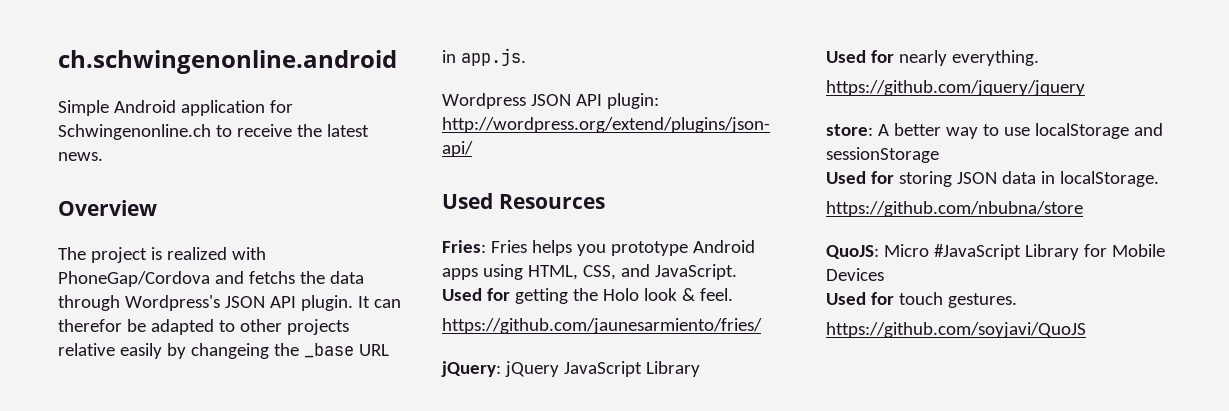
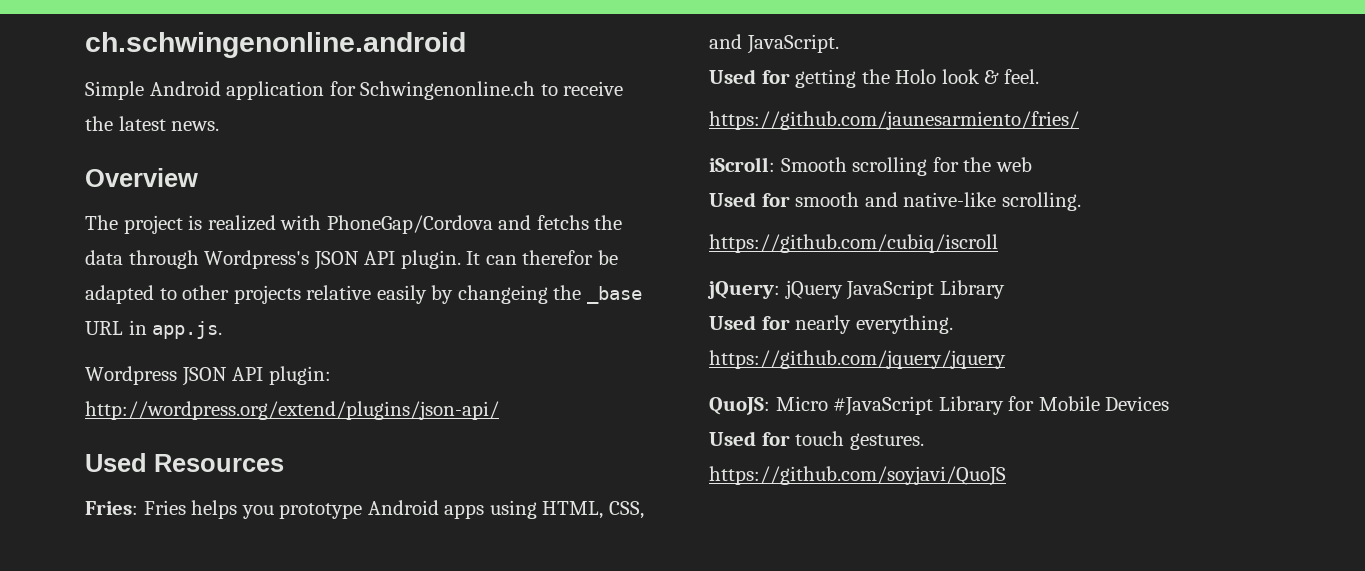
(762, 326) none -> [709,157,1032,176] [709,192,1081,211] [709,234,998,253] // iScroll: Smooth scrolling for the web // Used for smooth and native-like scrolling. // https://github.com/cubiq/iscroll
[826,123,1163,139] [826,147,939,163] [826,171,1159,187] [826,201,1083,217] // store: A better way to use localStorage and sessionStorage // Used for storing JSON data in localStorage. // https://github.com/nbubna/store -> (1006, 359) none

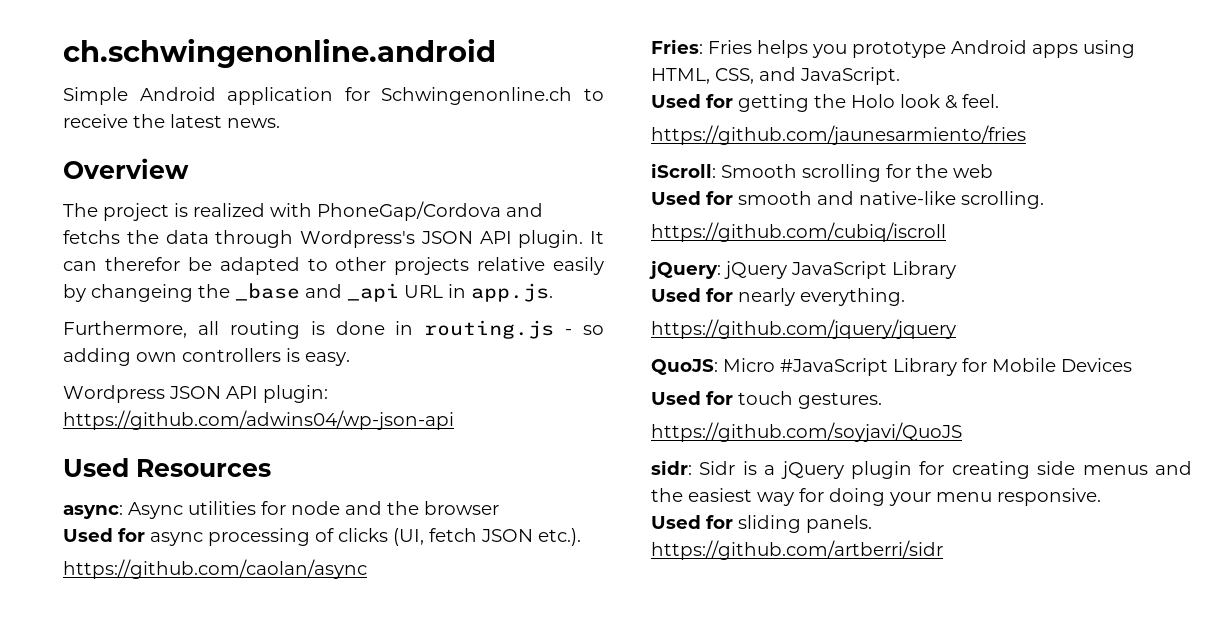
(642, 295) none -> [305,283,399,302] and _api
(223, 330) none -> [63,320,604,339] [63,348,350,366] // Furthermore, all routing is done in routing.js - so adding own controllers is easy.
[85,401,499,420] http://wordpress.org/extend/plugins/json-api/ -> [63,410,454,430] https://github.com/adwins04/wp-json-api
(284, 463) none -> [63,501,499,519] [63,528,581,546] [63,559,367,579] // async: Async utilities for node and the browser // Used for async processing of clicks (UI, fetch JSON etc.). // https://github.com/caolan/async
[709,111,1079,130] https://github.com/jaunesarmiento/fries/ -> [651,125,1026,145] https://github.com/jaunesarmiento/fries
(1006, 476) none -> [651,460,1192,479] [651,488,1101,506] [651,515,872,533] [651,540,943,560] // sidr: Sidr is a jQuery plugin for creating side menus and the easiest way for doing your menu responsive. // Used for sliding panels. // https://github.com/artberri/sidr

